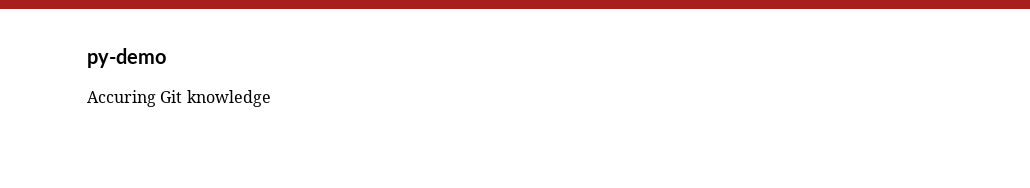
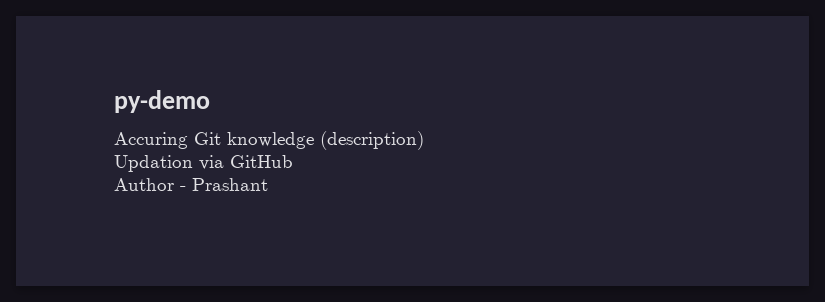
(271, 98) none -> [320,131,424,150] [114,155,293,172] [114,178,268,191] (description) // Updation via GitHub // Author - Prashant

